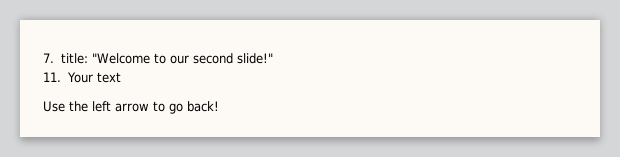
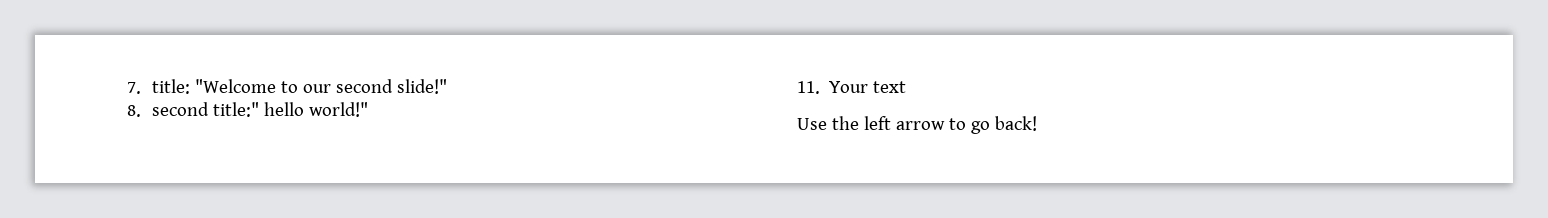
(274, 58) none -> [127,102,369,117] // 8. second title:" hello world!"

